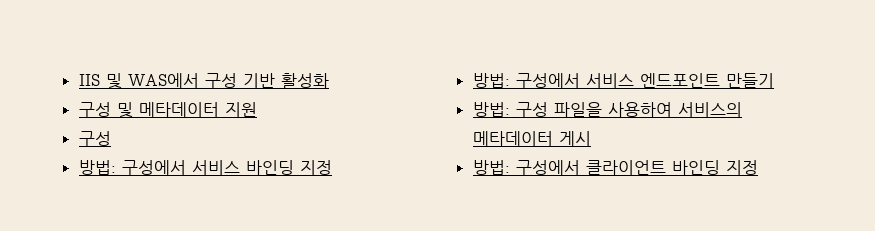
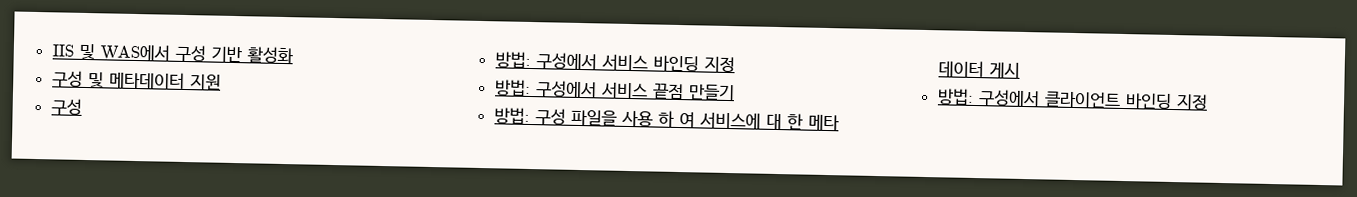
[639,73,720,88] 엔드포인트 -> [651,83,684,100] 끝점
[607,102,742,117] [472,131,553,146] 사용하여 서비스의 메타데이터 -> [620,109,840,131] [937,60,984,78] 사용 하 여 서비스에 대 한 메타 데이터

